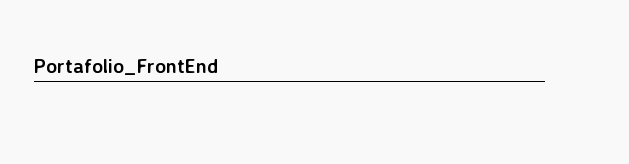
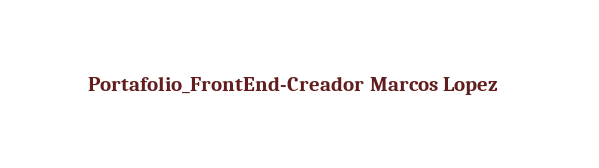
[34,59,218,75] Portafolio_FrontEnd -> [88,76,499,95] Portafolio_FrontEnd-Creador Marcos Lopez

